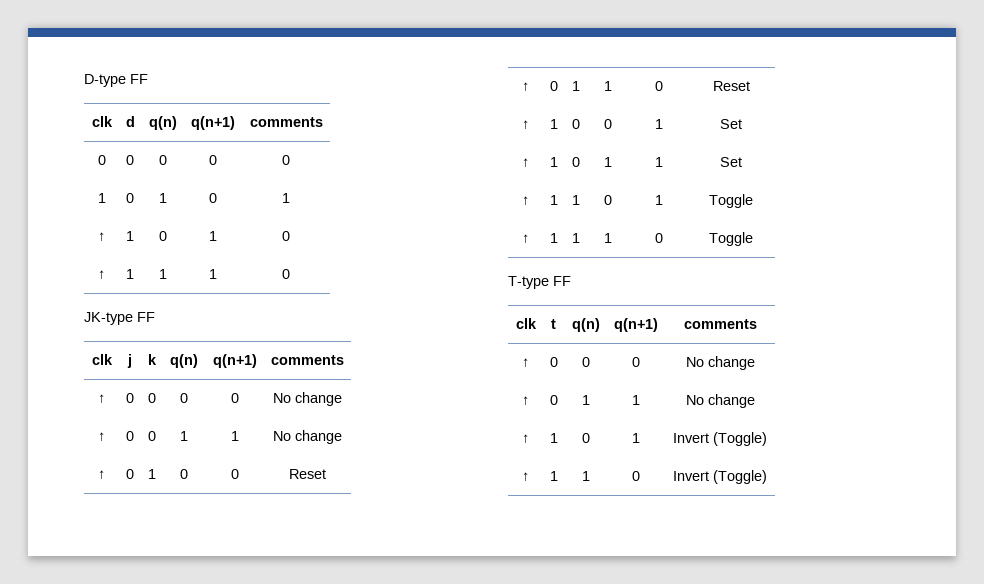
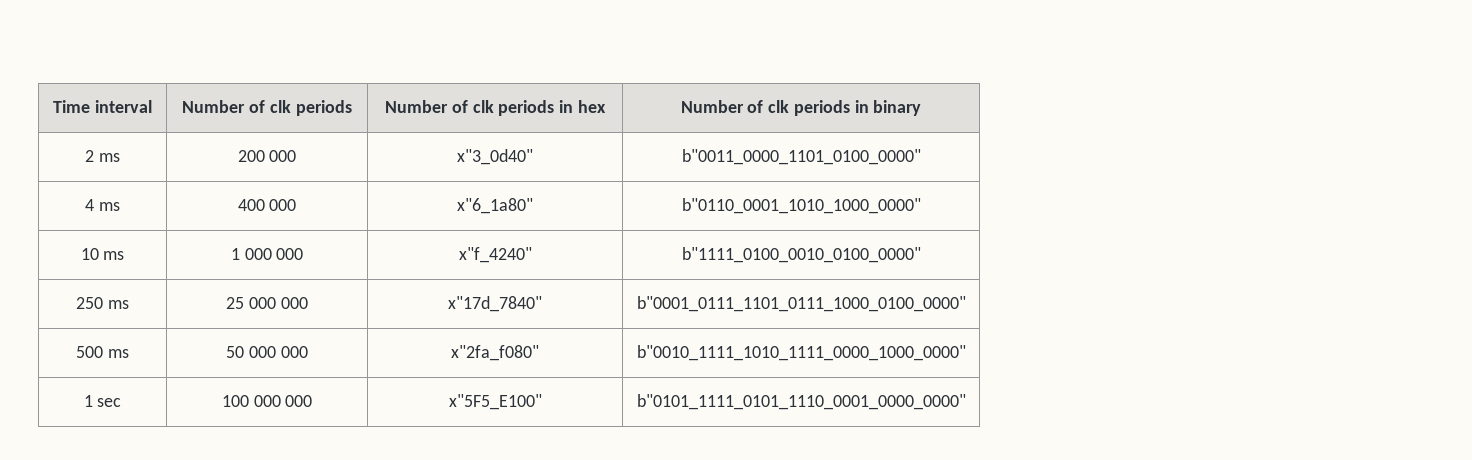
[84,74,148,87] [91,116,113,127] [125,116,135,127] [148,116,177,130] [191,116,235,130] [249,117,323,127] [97,155,106,165] [126,155,134,165] [158,155,167,165] [209,155,217,165] [282,155,290,165] [97,193,106,203] [126,193,134,203] [158,193,167,203] [209,193,217,203] [282,193,290,203] [98,232,105,241] [126,231,134,241] [158,231,167,241] [209,231,217,241] [282,231,290,241] [98,270,105,279] [126,269,134,279] [158,269,167,279] [209,269,217,279] [282,269,290,279] [84,312,155,325] [91,354,113,365] [126,354,132,368] [147,354,157,365] [170,354,198,368] [212,354,257,368] [270,355,344,365] [98,394,105,403] [125,393,134,403] [147,393,156,403] [180,393,188,403] [230,393,239,403] [272,392,342,406] [98,432,105,441] [125,431,134,441] [147,431,156,441] [180,431,188,441] [230,431,239,441] [272,430,342,444] [98,470,105,479] [125,469,134,479] [147,469,156,479] [180,469,188,479] [230,469,239,479] [288,469,326,479] [522,82,529,91] [549,81,558,91] [571,81,580,91] [604,81,612,91] [654,81,663,91] [712,81,750,91] [522,120,529,129] [549,119,558,129] [571,119,580,129] [604,119,612,129] [654,119,663,129] [720,119,742,129] [522,158,529,167] [549,157,558,167] [571,157,580,167] [604,157,612,167] [654,157,663,167] [720,157,742,167] [522,196,529,205] [549,195,558,205] [571,195,580,205] [604,195,612,205] [654,195,663,205] [709,194,753,208] [522,234,529,243] [549,233,558,243] [571,233,580,243] [604,233,612,243] [654,233,663,243] [709,232,753,246] [508,276,571,289] [515,318,537,329] [551,319,556,329] [571,318,600,332] [614,318,658,332] [683,319,757,329] [522,358,529,367] [549,357,558,367] [581,357,590,367] [632,357,640,367] [685,356,755,370] [522,396,529,405] [549,395,558,405] [581,395,590,405] [632,395,640,405] [685,394,755,408] [522,434,529,443] [549,433,558,443] [581,433,590,443] [632,433,640,443] [673,432,767,446] [522,472,529,481] [549,471,558,481] [581,471,590,481] [632,471,640,481] [673,470,767,484] D-type FF // clk | d | q(n) | q(n+1) | comments // 0 | 0 | 0 | 0 | 0 // 1 | 0 | 1 | 0 | 1 // ↑ | 1 | 0 | 1 | 0 // ↑ | 1 | 1 | 1 | 0 // JK-type FF // clk | j | k | q(n) | q(n+1) | comments // ↑ | 0 | 0 | 0 | 0 | No change // ↑ | 0 | 0 | 1 | 1 | No change // ↑ | 0 | 1 | 0 | 0 | Reset // ↑ | 0 | 1 | 1 | 0 | Reset // ↑ | 1 | 0 | 0 | 1 | Set // ↑ | 1 | 0 | 1 | 1 | Set // ↑ | 1 | 1 | 0 | 1 | Toggle // ↑ | 1 | 1 | 1 | 0 | Toggle // T-type FF // clk | t | q(n) | q(n+1) | comments // ↑ | 0 | 0 | 0 | No change // ↑ | 0 | 1 | 1 | No change // ↑ | 1 | 0 | 1 | Invert (Toggle) // ↑ | 1 | 1 | 0 | Invert (Toggle) -> [53,100,152,113] [182,100,352,116] [385,100,606,116] [680,100,922,116] [85,150,120,162] [237,150,297,162] [457,149,533,165] [681,149,921,165] [85,199,120,211] [237,199,297,211] [457,198,533,214] [681,198,921,214] [80,248,125,260] [230,248,304,260] [458,247,532,263] [681,247,921,263] [76,297,129,309] [226,297,308,309] [448,296,542,312] [636,296,966,312] [76,346,129,358] [226,346,308,358] [451,345,539,361] [636,345,966,361] [83,395,122,407] [221,395,313,407] [448,394,542,410] [636,394,966,410] Time interval | Number of clk periods | Number of clk periods in hex | Number of clk periods in binary // 2 ms | 200 000 | x"3_0d40" | b"0011_0000_1101_0100_0000" // 4 ms | 400 000 | x"6_1a80" | b"0110_0001_1010_1000_0000" // 10 ms | 1 000 000 | x"f_4240" | b"1111_0100_0010_0100_0000" // 250 ms | 25 000 000 | x"17d_7840" | b"0001_0111_1101_0111_1000_0100_0000" // 500 ms | 50 000 000 | x"2fa_f080" | b"0010_1111_1010_1111_0000_1000_0000" // 1 sec | 100 000 000 | x"5F5_E100" | b"0101_1111_0101_1110_0001_0000_0000"

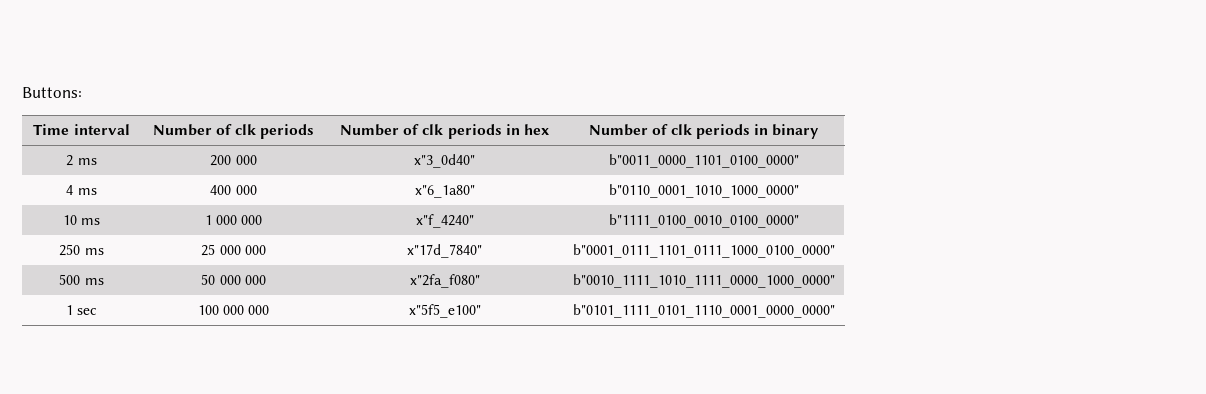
(53, 106) none -> [22,87,82,98] Buttons: //
[448,394,542,410] x"5F5_E100" -> [408,304,481,318] x"5f5_e100"

